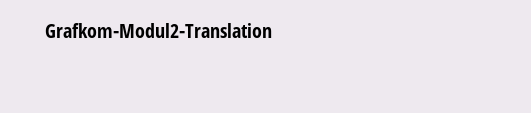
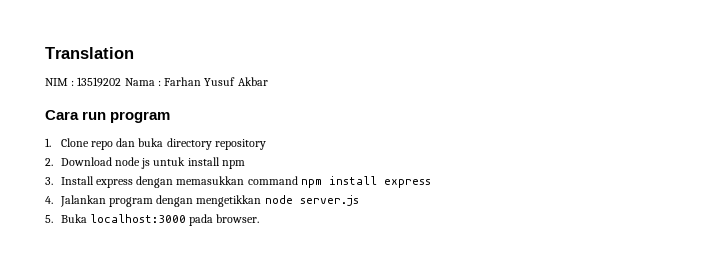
[45,23,272,38] Grafkom-Modul2-Translation -> [45,47,134,59] [45,77,268,87] [45,110,171,123] [45,138,266,150] [45,157,245,169] [45,176,431,188] [45,195,359,207] [45,214,260,226] Translation // NIM : 13519202 Nama : Farhan Yusuf Akbar // Cara run program // 1. Clone repo dan buka directory repository // 2. Download node js untuk install npm // 3. Install express dengan memasukkan command npm install express // 4. Jalankan program dengan mengetikkan node server.js // 5. Buka localhost:3000 pada browser.

